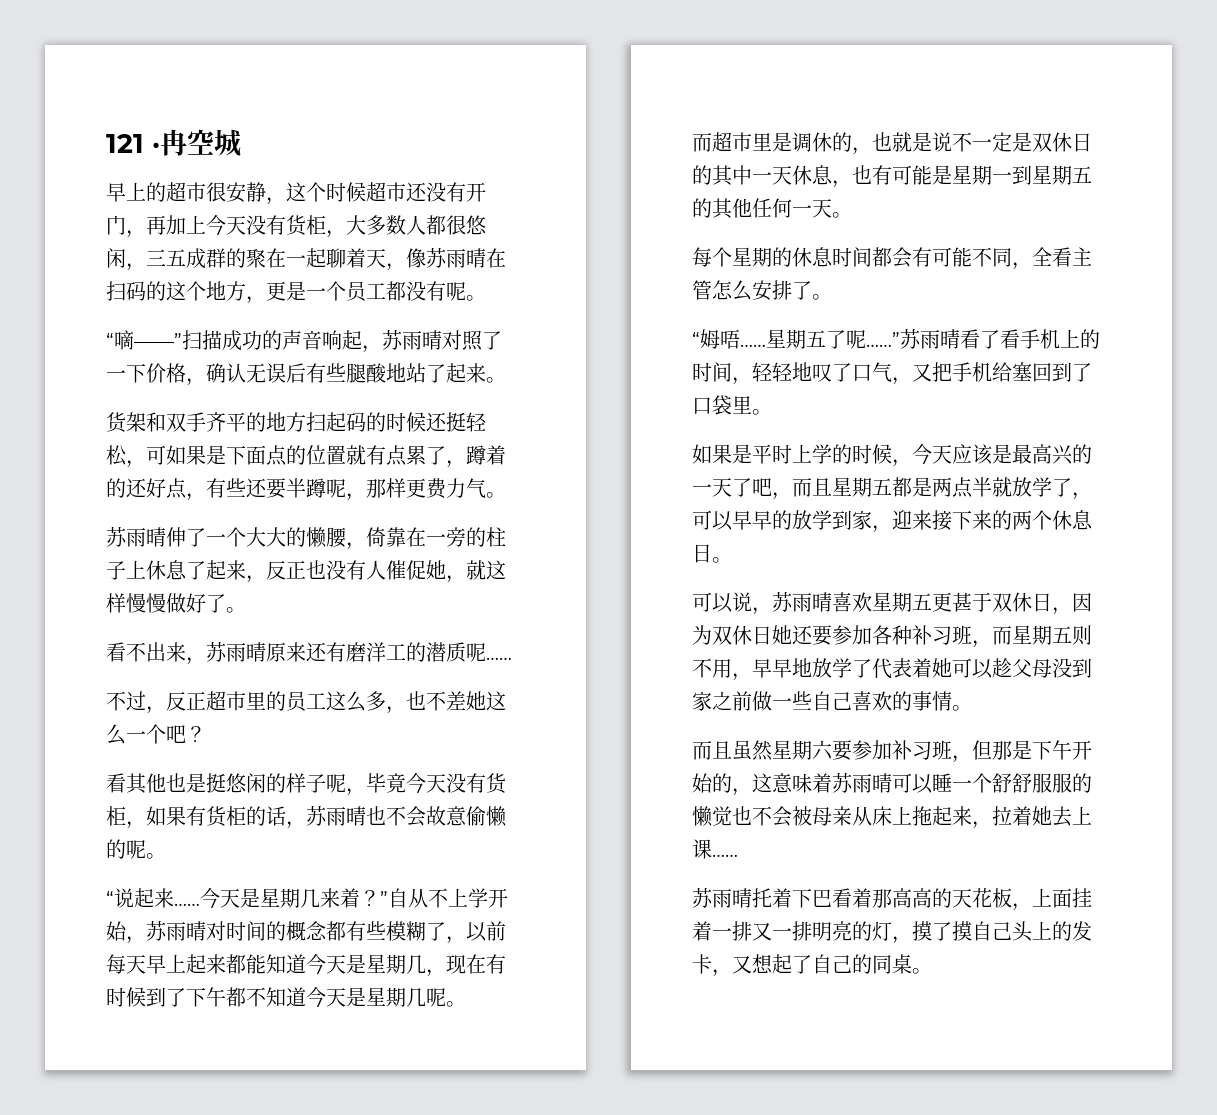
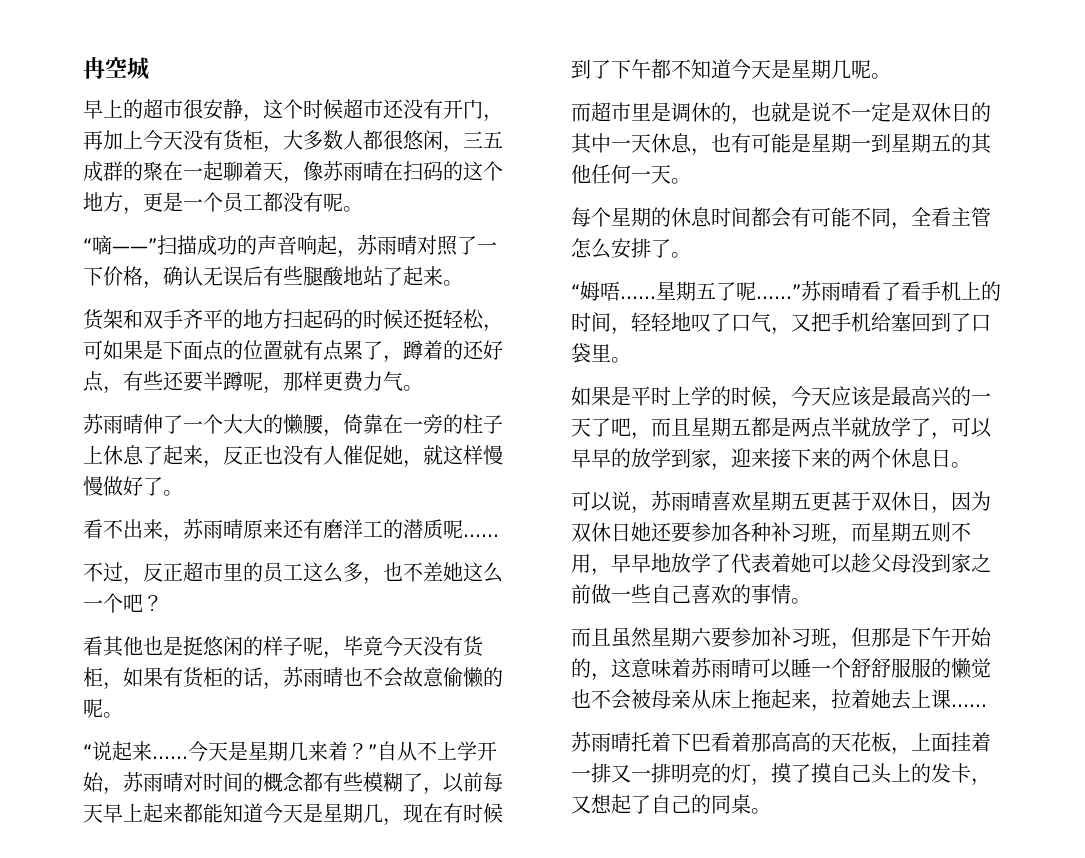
[106,134,160,153] 121 · -> (83, 68) none

